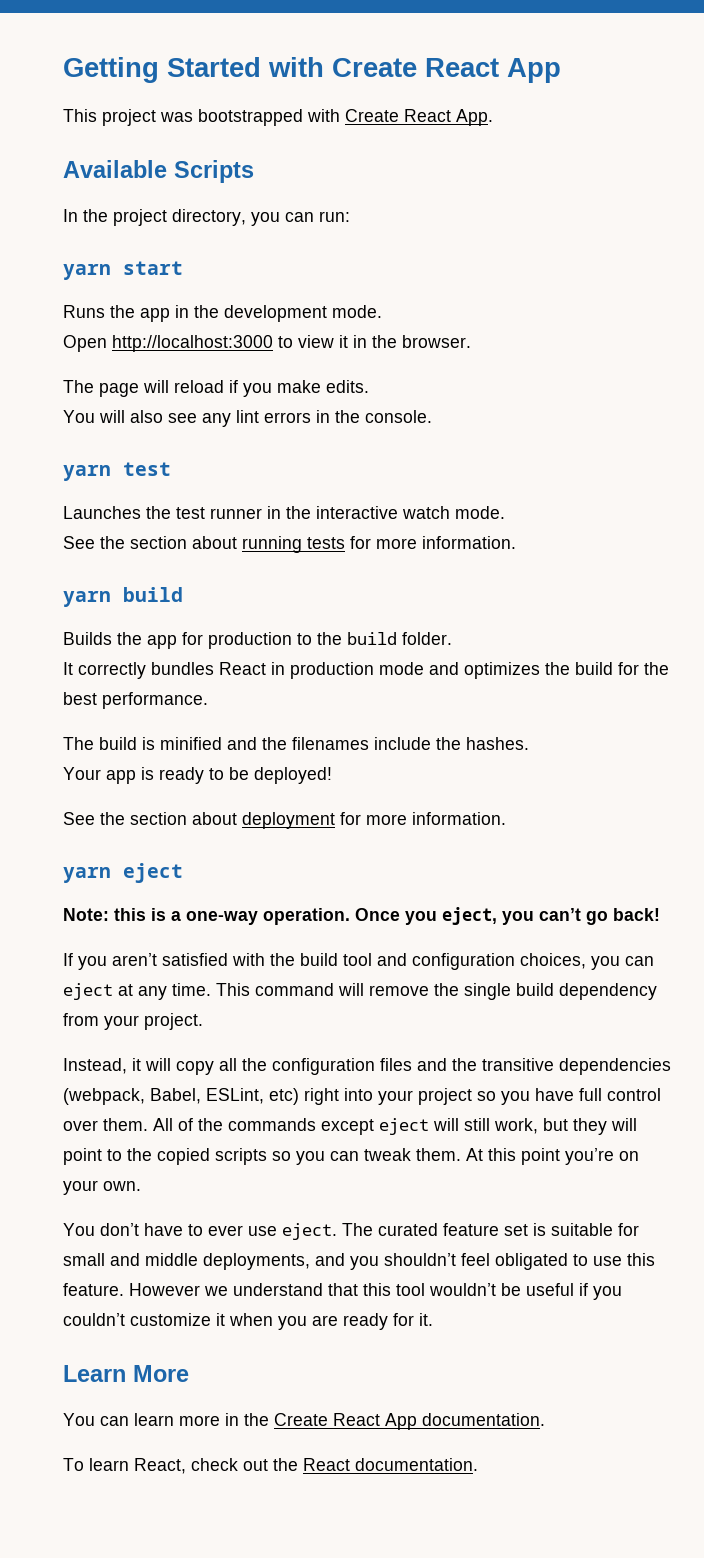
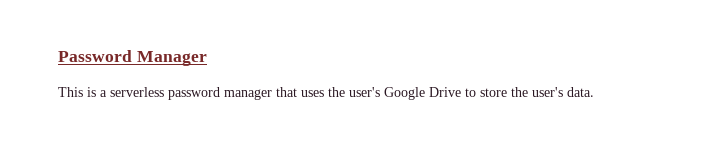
[63,57,561,83] [63,109,493,126] [63,160,254,183] [63,209,350,226] [63,261,183,280] [63,305,382,322] [63,335,471,352] [63,380,369,397] [63,410,432,427] [63,462,171,481] [63,506,505,519] [63,536,516,553] [63,587,183,607] [63,632,452,649] [63,662,669,679] [63,692,208,709] [63,737,529,750] [63,767,332,784] [63,812,506,829] [63,863,183,883] [63,907,660,925] [63,953,654,970] [63,983,657,1000] [63,1013,203,1030] [63,1058,671,1075] [63,1088,661,1105] [63,1118,637,1135] [63,1148,639,1165] [63,1180,141,1195] [63,1223,639,1240] [63,1253,655,1270] [63,1283,622,1300] [63,1313,433,1330] [63,1365,189,1382] [63,1413,545,1430] [63,1458,478,1474] Getting Started with Create React App // This project was bootstrapped with Create React App. // Available Scripts // In the project directory, you can run: // yarn start // Runs the app in the development mode. // Open http://localhost:3000 to view it in the browser. // The page will reload if you make edits. // You will also see any lint errors in the console. // yarn test // Launches the test runner in the interactive watch mode. // See the section about running tests for more information. // yarn build // Builds the app for production to the build folder. // It correctly bundles React in production mode and optimizes the build for the best performance. // The build is minified and the filenames include the hashes. // Your app is ready to be deployed! // See the section about deployment for more information. // yarn eject // Note: this is a one-way operation. Once you eject, you can’t go back! // If you aren’t satisfied with the build tool and configuration choices, you can eject at any time. This command will remove the single build dependency from your project. // Instead, it will copy all the configuration files and the transitive dependencies (webpack, Babel, ESLint, etc) right into your project so you have full control over them. All of the commands except eject will still work, but they will point to the copied scripts so you can tweak them. At this point you’re on your own. // You don’t have to ever use eject. The curated feature set is suitable for small and middle deployments, and you shouldn’t feel obligated to use this feature. However we understand that this tool wouldn’t be useful if you couldn’t customize it when you are ready for it. // Learn More // You can learn more in the Create React App documentation. // To learn React, check out the React documentation. -> [58,50,207,66] [58,87,594,100] Password Manager // This is a serverless password manager that uses the user's Google Drive to store the user's data.

